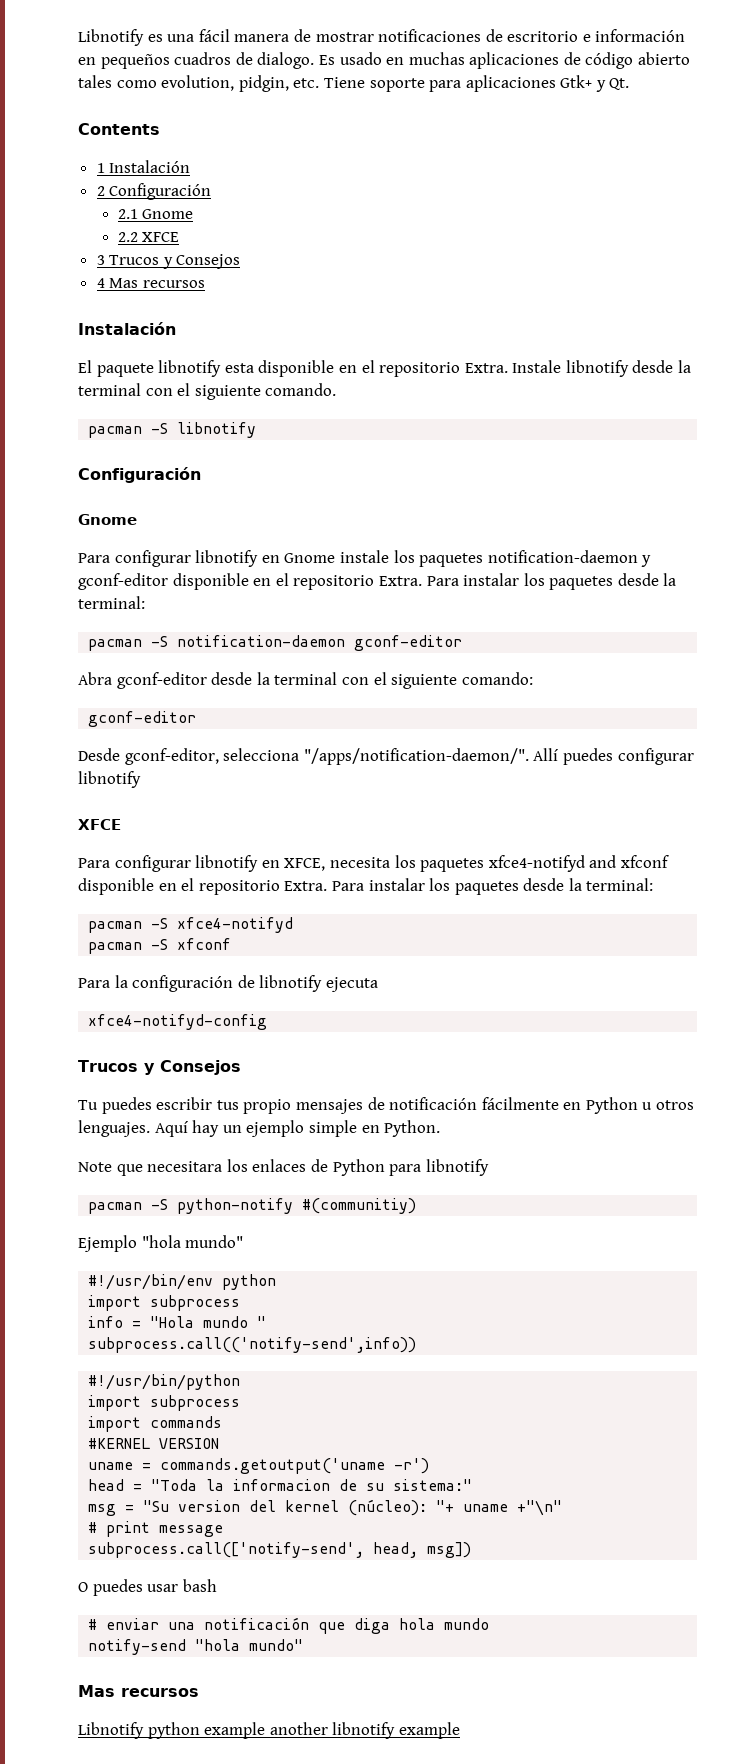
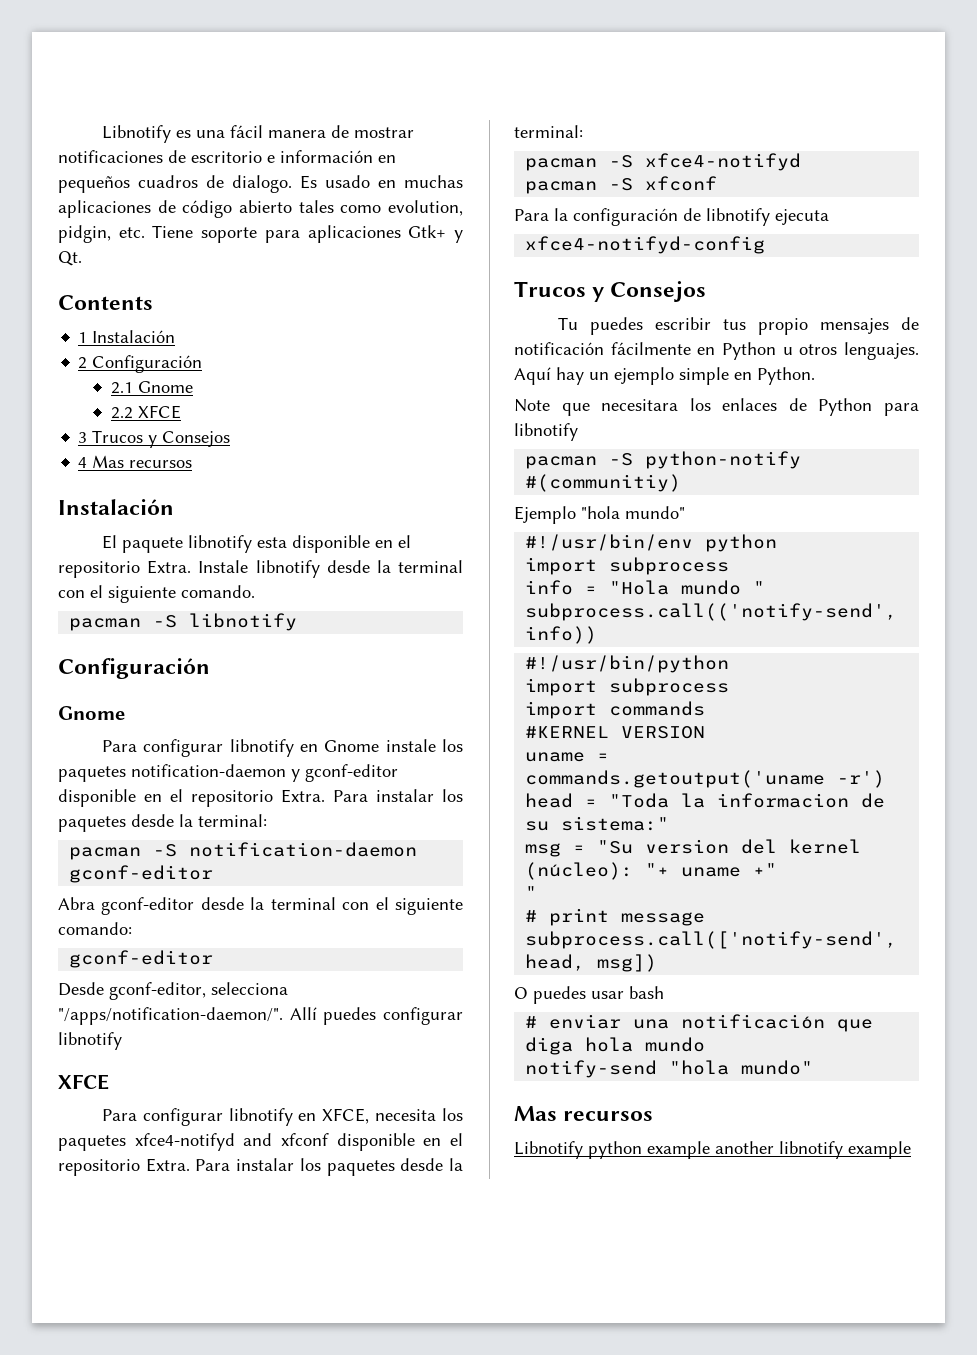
[517,1500,563,1516] +"\n" -> [753,863,778,876] [525,886,538,899] +" // "

